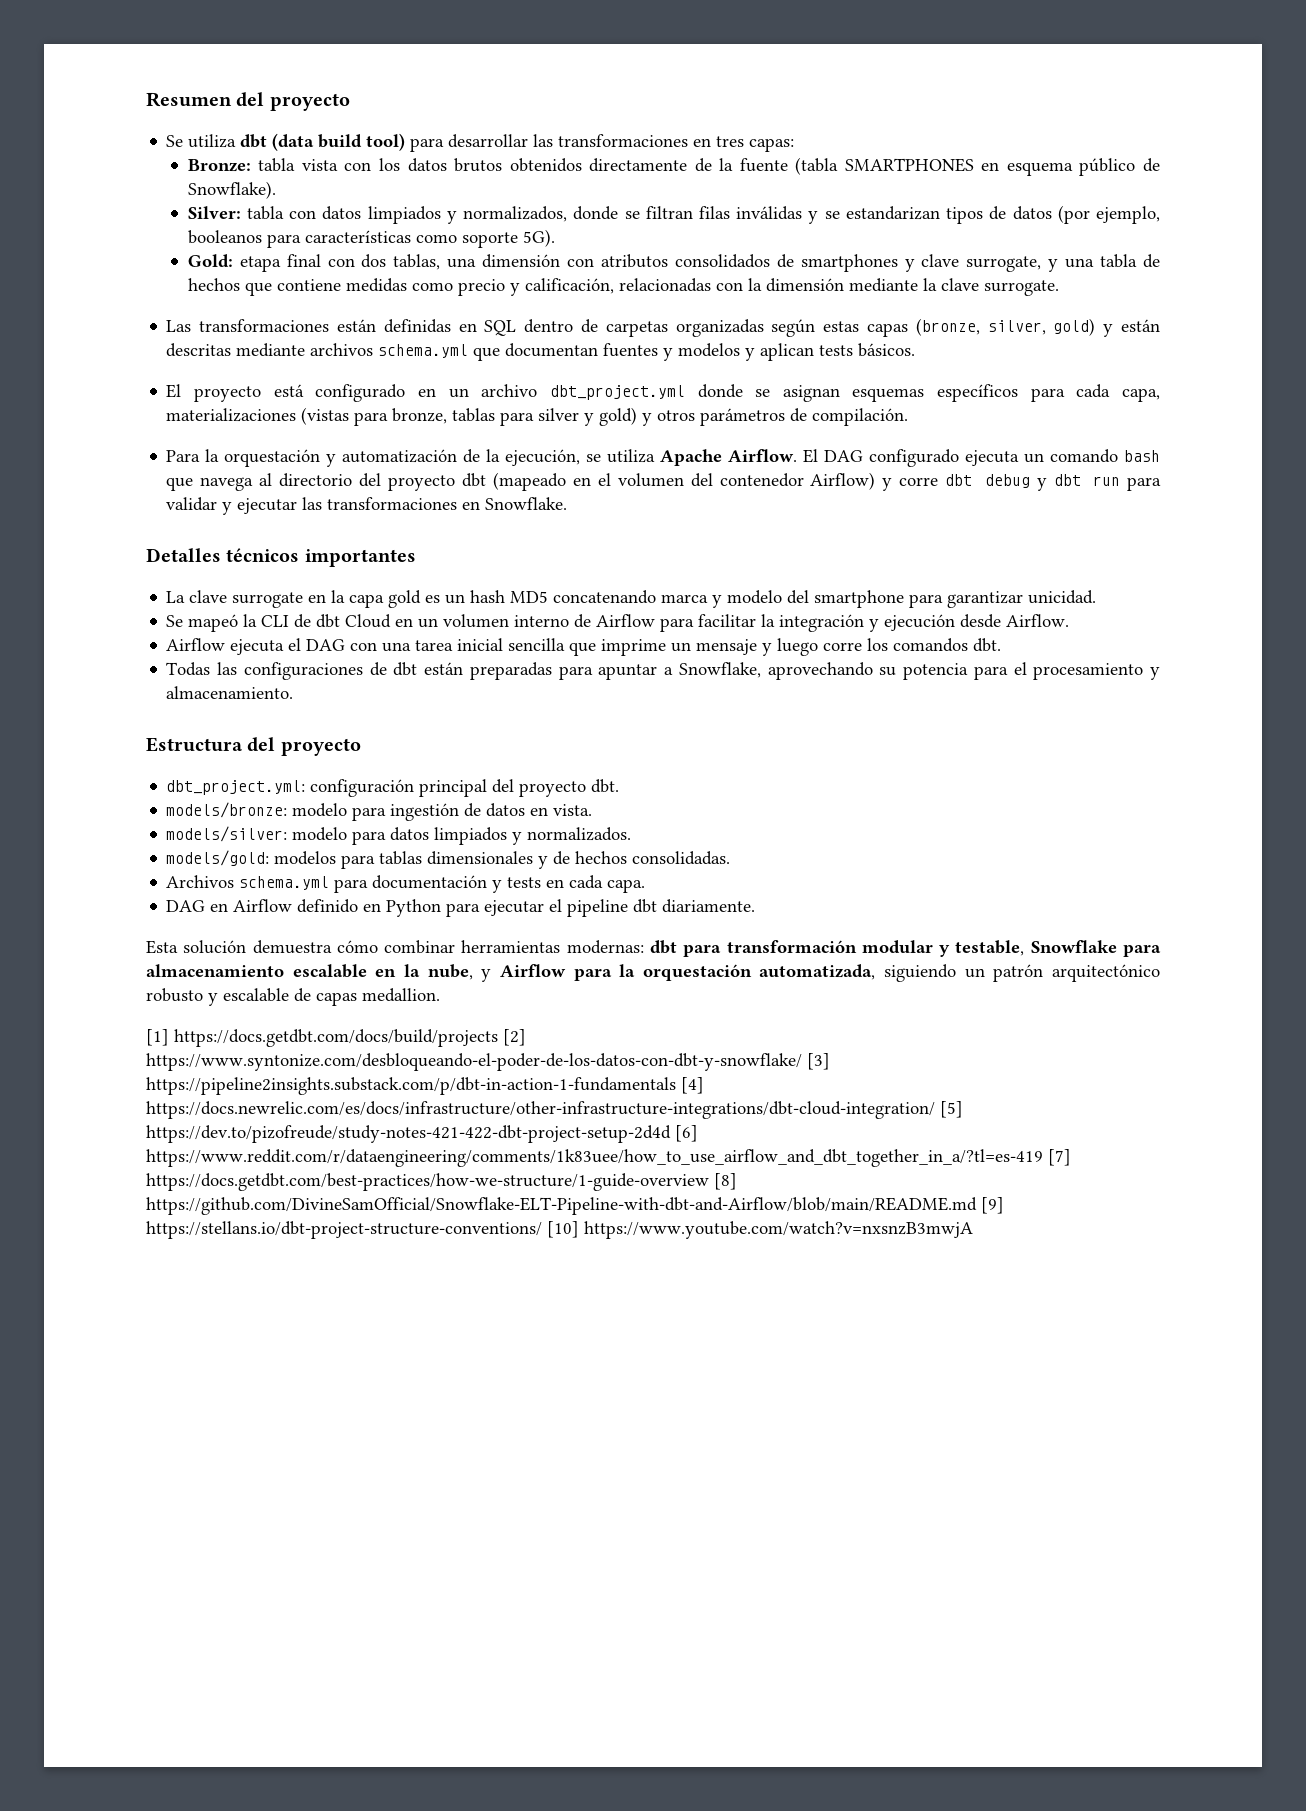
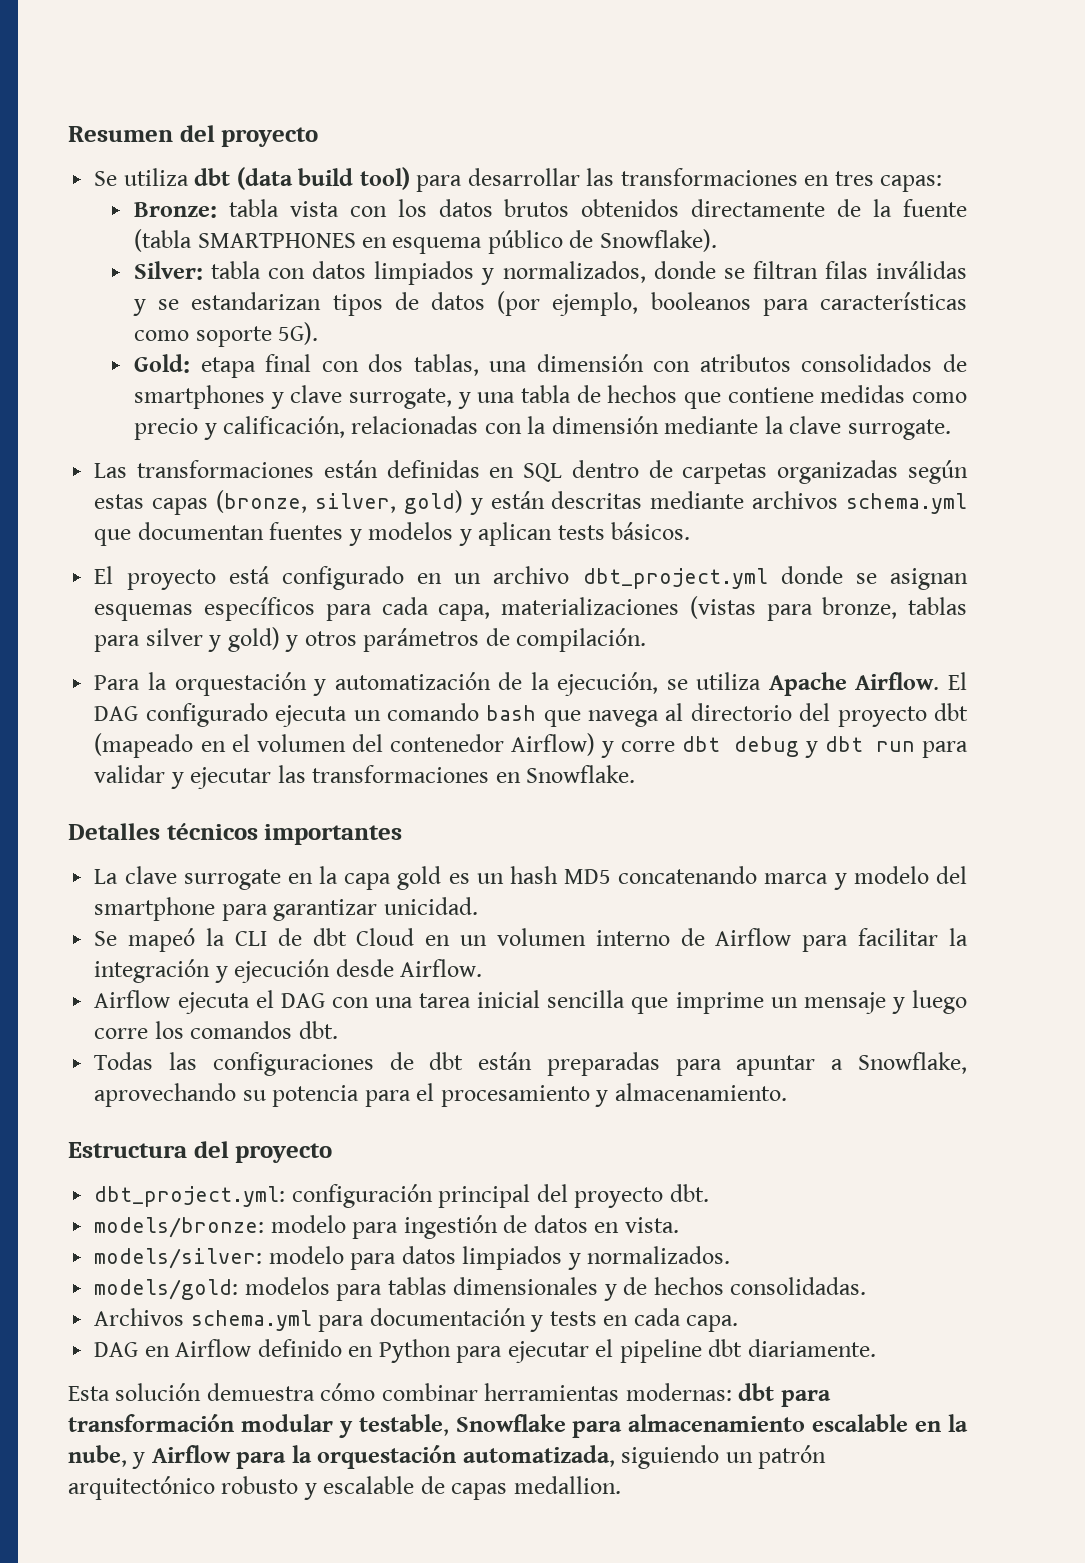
[146,1029,526,1047] [146,1053,830,1071] [146,1077,704,1095] [146,1101,963,1119] [146,1125,698,1143] [146,1149,1071,1167] [146,1173,737,1191] [146,1197,1004,1215] [146,1221,973,1239] // [1] https://docs.getdbt.com/docs/build/projects [2] https://www.syntonize.com/desbloqueando-el-poder-de-los-datos-con-dbt-y-snowflake/ [3] https://pipeline2insights.substack.com/p/dbt-in-action-1-fundamentals [4] https://docs.newrelic.com/es/docs/infrastructure/other-infrastructure-integrations/dbt-cloud-integration/ [5] https://dev.to/pizofreude/study-notes-421-422-dbt-project-setup-2d4d [6] https://www.reddit.com/r/dataengineering/comments/1k83uee/how_to_use_airflow_and_dbt_together_in_a/?tl=es-419 [7] https://docs.getdbt.com/best-practices/how-we-structure/1-guide-overview [8] https://github.com/DivineSamOfficial/Snowflake-ELT-Pipeline-with-dbt-and-Airflow/blob/main/README.md [9] https://stellans.io/dbt-project-structure-conventions/ [10] https://www.youtube.com/watch?v=nxsnzB3mwjA -> (621, 1485) none

